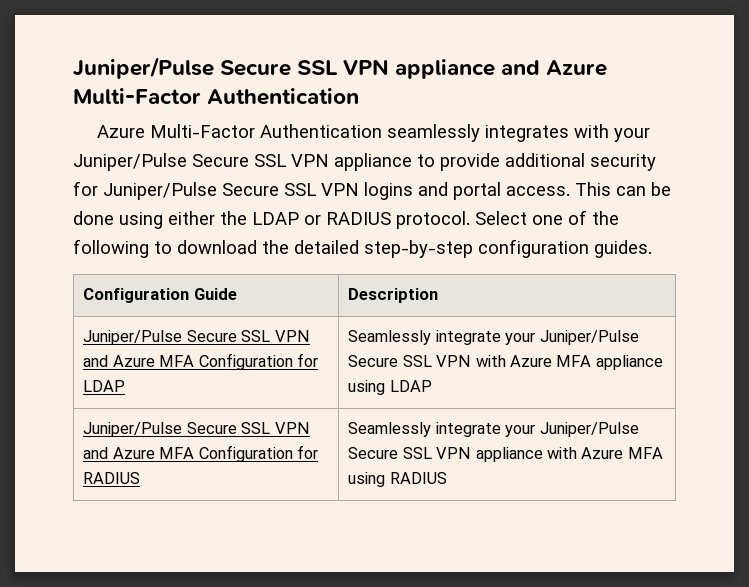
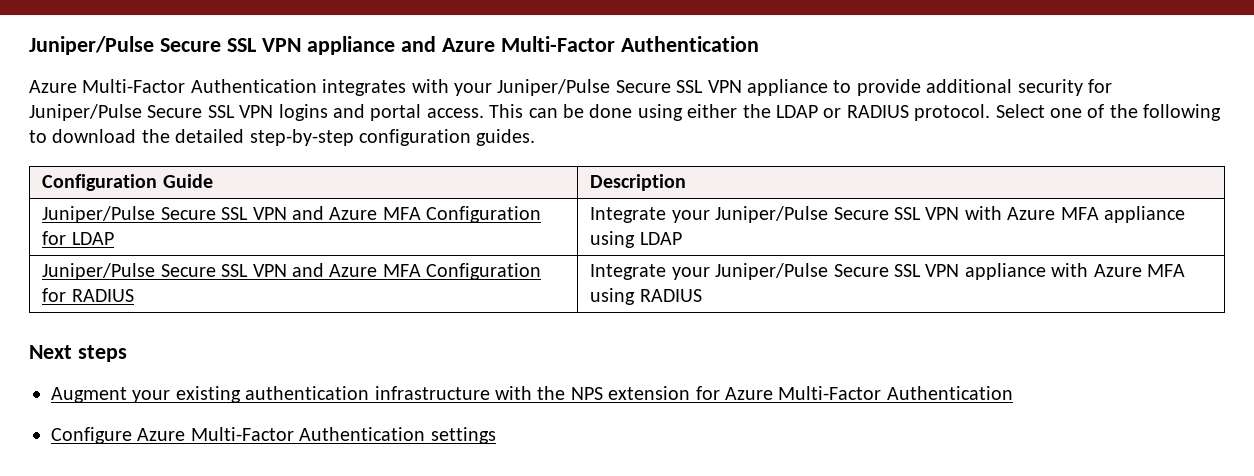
[387,124,481,142] seamlessly -> (317, 86) none
[348,330,501,345] Seamlessly integrate -> [590,207,667,223] Integrate
[348,422,501,437] Seamlessly integrate -> [590,264,667,280] Integrate
(447, 478) none -> [29,345,127,362] [51,386,1013,403] [51,427,496,444] // Next steps // Augment your existing authentication infrastructure with the NPS extension for Azure Multi-Factor Authentication // Configure Azure Multi-Factor Authentication settings

